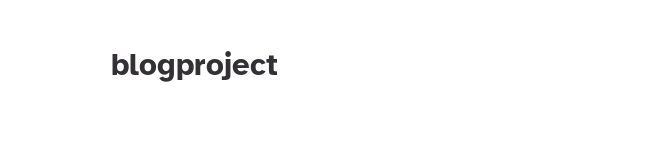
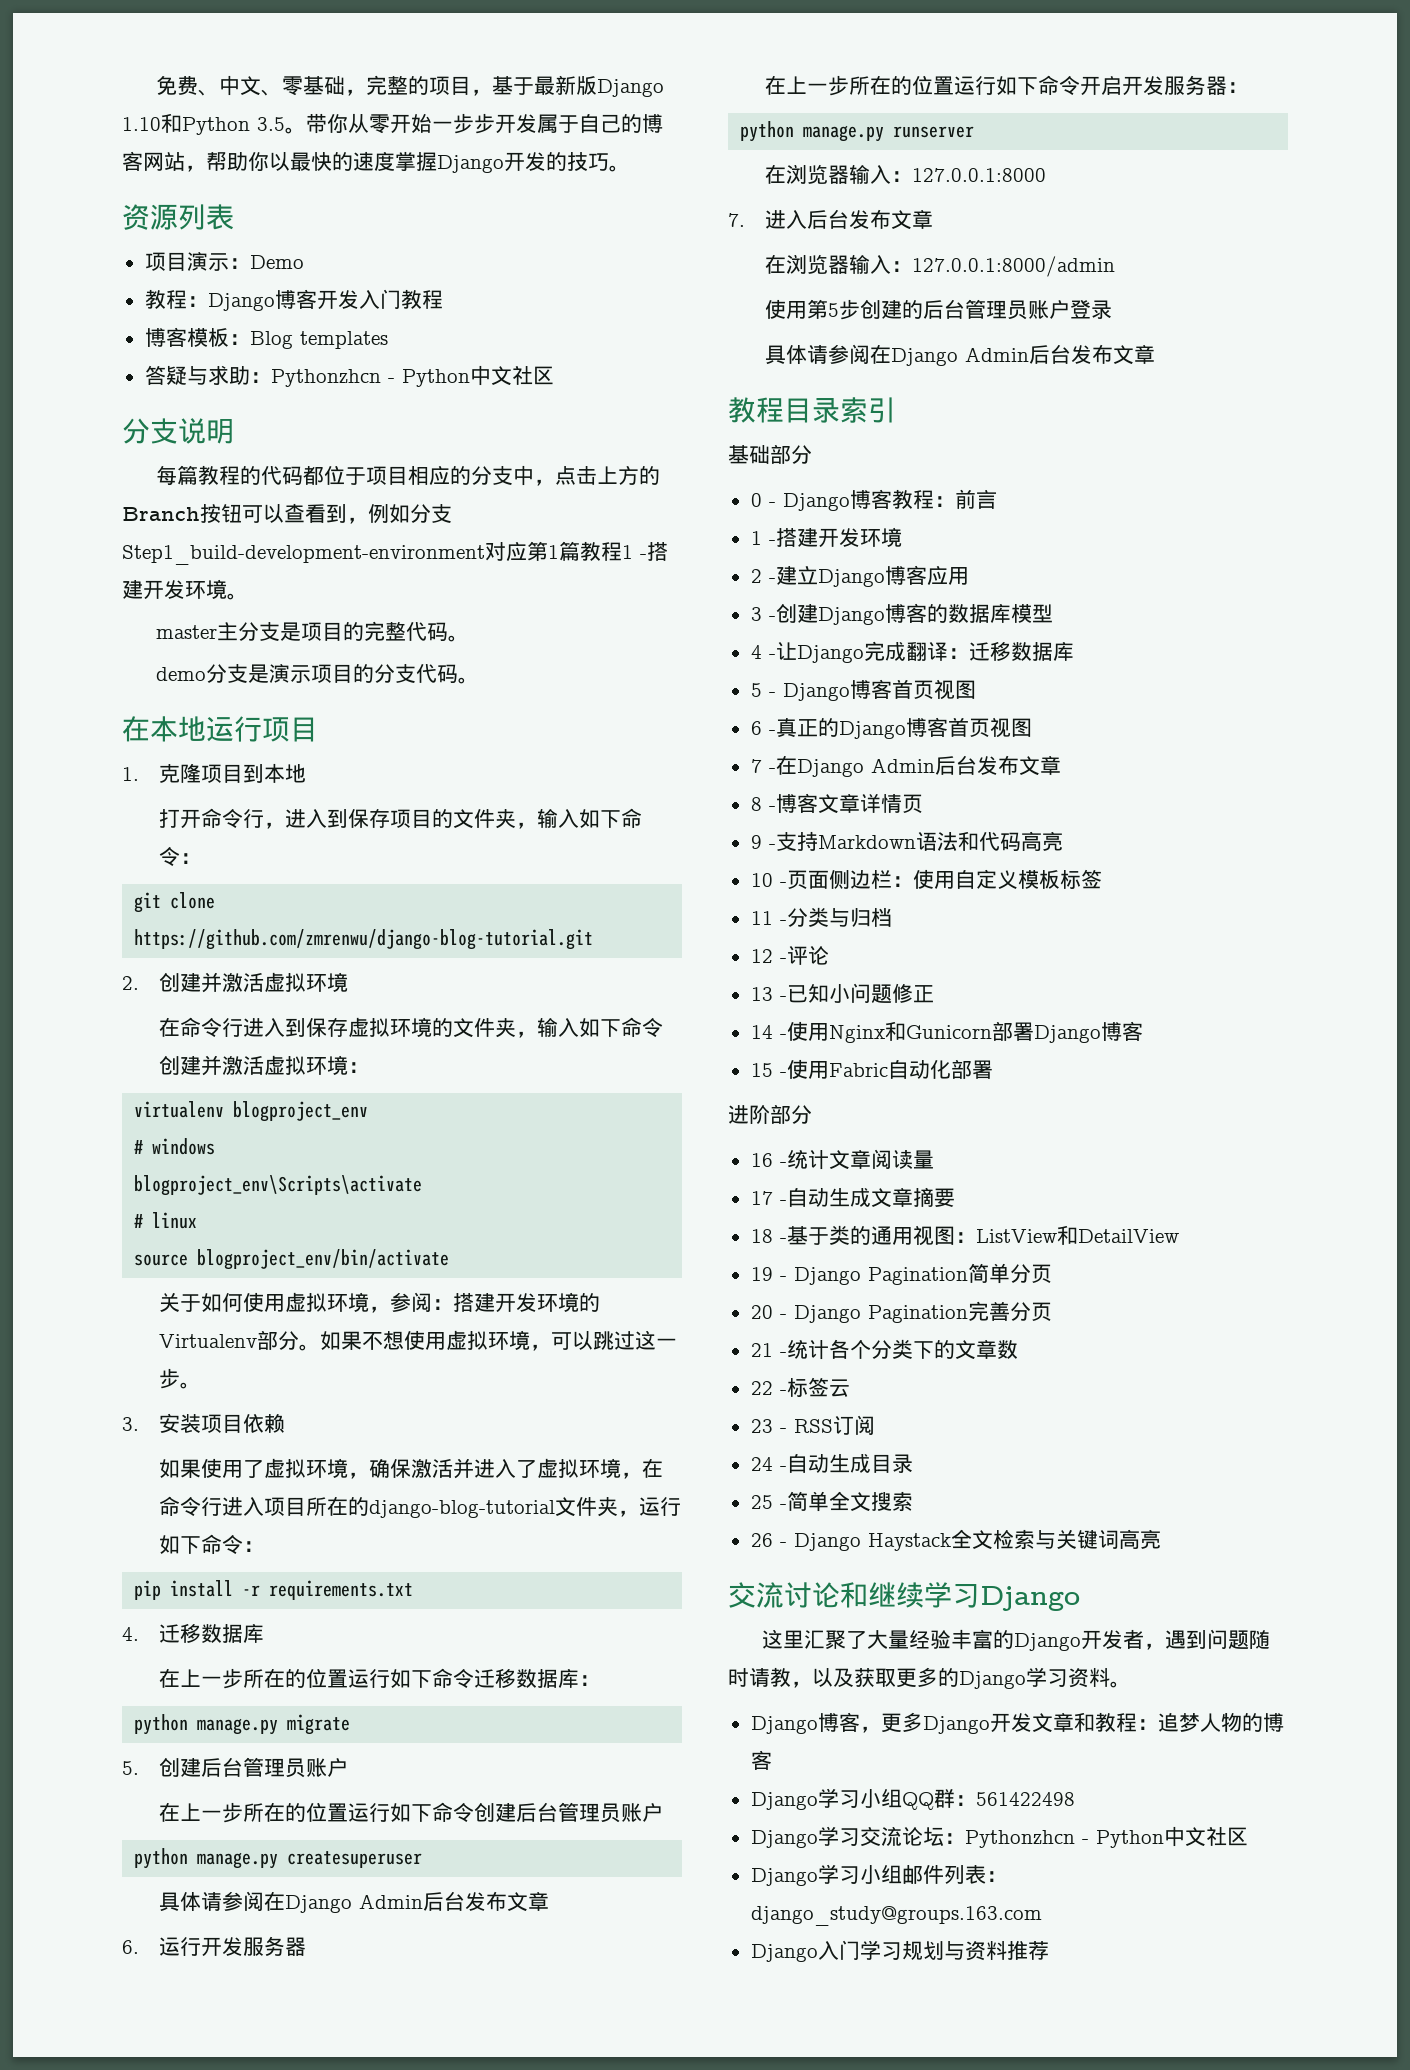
[111,51,278,82] blogproject -> [156,75,665,97] [122,113,663,135] [122,151,630,173] [122,204,234,230] [144,252,304,271] [144,289,443,311] [144,327,388,349] [144,365,554,387] [122,418,234,444] [156,465,661,486] [122,503,452,524] [122,541,668,565] [122,579,248,600] [156,621,470,642] [156,664,480,684] [122,716,318,742] [122,763,306,783] [158,808,642,829] [158,846,201,867] [134,892,216,913] [134,929,594,950] [122,972,348,993] [158,1017,663,1038] [158,1055,369,1076] [134,1101,369,1122] [134,1138,216,1155] [134,1175,423,1196] [134,1212,198,1229] [134,1249,450,1270] [158,1292,600,1313] [158,1330,677,1351] [158,1368,201,1389] [122,1413,285,1433] [158,1458,663,1479] [158,1496,681,1518] [158,1534,264,1555] [134,1580,414,1600] [122,1623,264,1643] [158,1668,600,1689] [134,1714,351,1735] [122,1757,348,1778] [158,1802,663,1823] [134,1848,423,1869] [158,1891,549,1913] [122,1936,306,1957] [764,75,1248,96] [740,121,975,142] [764,164,1046,184] [728,209,933,230] [764,254,1115,277] [764,299,1112,320] [764,344,1155,366] [728,397,896,423] [728,444,812,464] [750,489,997,511] [750,527,902,548] [750,565,969,587] [750,603,1053,625] [750,641,1074,663] [750,679,976,701] [750,717,1032,739] [750,755,1061,777] [750,793,923,814] [750,831,1063,851] [750,869,1102,889] [750,907,892,927] [750,946,829,965] [750,983,934,1004] [750,1021,1143,1043] [750,1059,993,1079] [728,1104,812,1124] [750,1149,934,1170] [750,1187,955,1208] [750,1225,1179,1246] [750,1263,1052,1285] [750,1301,1052,1323] [750,1339,1018,1360] [750,1377,850,1397] [750,1415,875,1435] [750,1453,913,1473] [750,1491,913,1512] [750,1529,1161,1551] [728,1582,1080,1611] [762,1629,1271,1651] [728,1667,1131,1689] [750,1712,1284,1734] [750,1750,772,1770] [750,1788,1075,1810] [750,1826,1248,1848] [750,1864,1007,1886] [750,1906,1042,1926] [750,1940,1049,1962] 免费、中文、零基础，完整的项目，基于最新版Django 1.10和Python 3.5。带你从零开始一步步开发属于自己的博客网站，帮助你以最快的速度掌握Django开发的技巧。 // 资源列表 // 项目演示：Demo // 教程：Django博客开发入门教程 // 博客模板：Blog templates // 答疑与求助：Pythonzhcn - Python中文社区 // 分支说明 // 每篇教程的代码都位于项目相应的分支中，点击上方的Branch按钮可以查看到，例如分支Step1_build-development-environment对应第1篇教程1 -搭建开发环境。 // master主分支是项目的完整代码。 // demo分支是演示项目的分支代码。 // 在本地运行项目 // 1.克隆项目到本地 // 打开命令行，进入到保存项目的文件夹，输入如下命令： // git clone https://github.com/zmrenwu/django-blog-tutorial.git // 2.创建并激活虚拟环境 // 在命令行进入到保存虚拟环境的文件夹，输入如下命令创建并激活虚拟环境： // virtualenv blogproject_env // # windows // blogproject_env\Scripts\activate // # linux // source blogproject_env/bin/activate // 关于如何使用虚拟环境，参阅：搭建开发环境的Virtualenv部分。如果不想使用虚拟环境，可以跳过这一步。 // 3.安装项目依赖 // 如果使用了虚拟环境，确保激活并进入了虚拟环境，在命令行进入项目所在的django-blog-tutorial文件夹，运行如下命令： // pip install -r requirements.txt // 4.迁移数据库 // 在上一步所在的位置运行如下命令迁移数据库： // python manage.py migrate // 5.创建后台管理员账户 // 在上一步所在的位置运行如下命令创建后台管理员账户 // python manage.py createsuperuser // 具体请参阅在Django Admin后台发布文章 // 6.运行开发服务器 // 在上一步所在的位置运行如下命令开启开发服务器： // python manage.py runserver // 在浏览器输入：127.0.0.1:8000 // 7.进入后台发布文章 // 在浏览器输入：127.0.0.1:8000/admin // 使用第5步创建的后台管理员账户登录 // 具体请参阅在Django Admin后台发布文章 // 教程目录索引 // 基础部分 // 0 - Django博客教程：前言 // 1 -搭建开发环境 // 2 -建立Django博客应用 // 3 -创建Django博客的数据库模型 // 4 -让Django完成翻译：迁移数据库 // 5 - Django博客首页视图 // 6 -真正的Django博客首页视图 // 7 -在Django Admin后台发布文章 // 8 -博客文章详情页 // 9 -支持Markdown语法和代码高亮 // 10 -页面侧边栏：使用自定义模板标签 // 11 -分类与归档 // 12 -评论 // 13 -已知小问题修正 // 14 -使用Nginx和Gunicorn部署Django博客 // 15 -使用Fabric自动化部署 // 进阶部分 // 16 -统计文章阅读量 // 17 -自动生成文章摘要 // 18 -基于类的通用视图：ListView和DetailView // 19 - Django Pagination简单分页 // 20 - Django Pagination完善分页 // 21 -统计各个分类下的文章数 // 22 -标签云 // 23 - RSS订阅 // 24 -自动生成目录 // 25 -简单全文搜索 // 26 - Django Haystack全文检索与关键词高亮 // 交流讨论和继续学习Django // 这里汇聚了大量经验丰富的Django开发者，遇到问题随时请教，以及获取更多的Django学习资料。 // Django博客，更多Django开发文章和教程：追梦人物的博客 // Django学习小组QQ群：561422498 // Django学习交流论坛：Pythonzhcn - Python中文社区 // Django学习小组邮件列表：django_study@groups.163.com // Django入门学习规划与资料推荐

